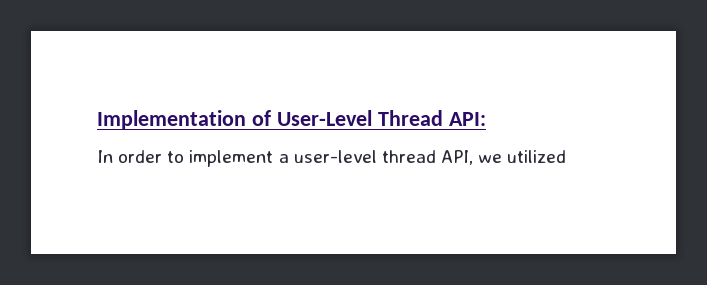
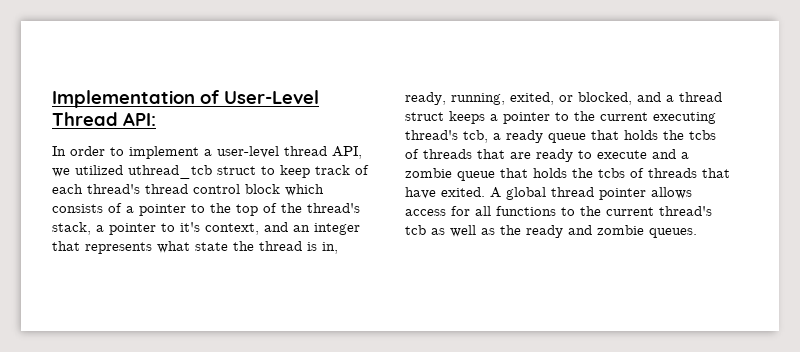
(567, 156) none -> [128,165,369,179] [52,184,324,196] [52,203,360,216] [52,222,360,235] [52,241,338,254] [405,92,722,105] [405,111,716,124] [405,130,716,143] [405,149,689,162] [405,168,730,181] [405,187,692,200] [405,206,712,216] [405,225,697,238] uthread_tcb struct to keep track of each thread's thread control block which consists of a pointer to the top of the thread's stack, a pointer to it's context, and an integer that represents what state the thread is in, ready, running, exited, or blocked, and a thread struct keeps a pointer to the current executing thread's tcb, a ready queue that holds the tcbs of threads that are ready to execute and a zombie queue that holds the tcbs of threads that have exited. A global thread pointer allows access for all functions to the current thread's tcb as well as the ready and zombie queues.

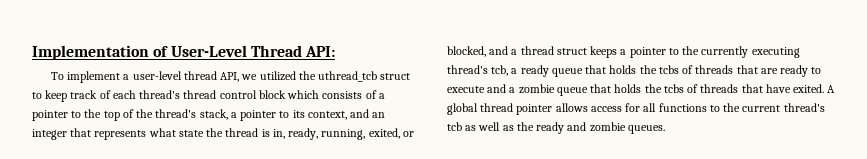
[52,146,124,156] In order to -> [50,72,64,80] To
(123, 170) none -> [298,71,316,80] the
[180,222,200,232] it's -> [292,110,305,118] its
[600,112,648,121] current -> [701,46,749,58] currently

